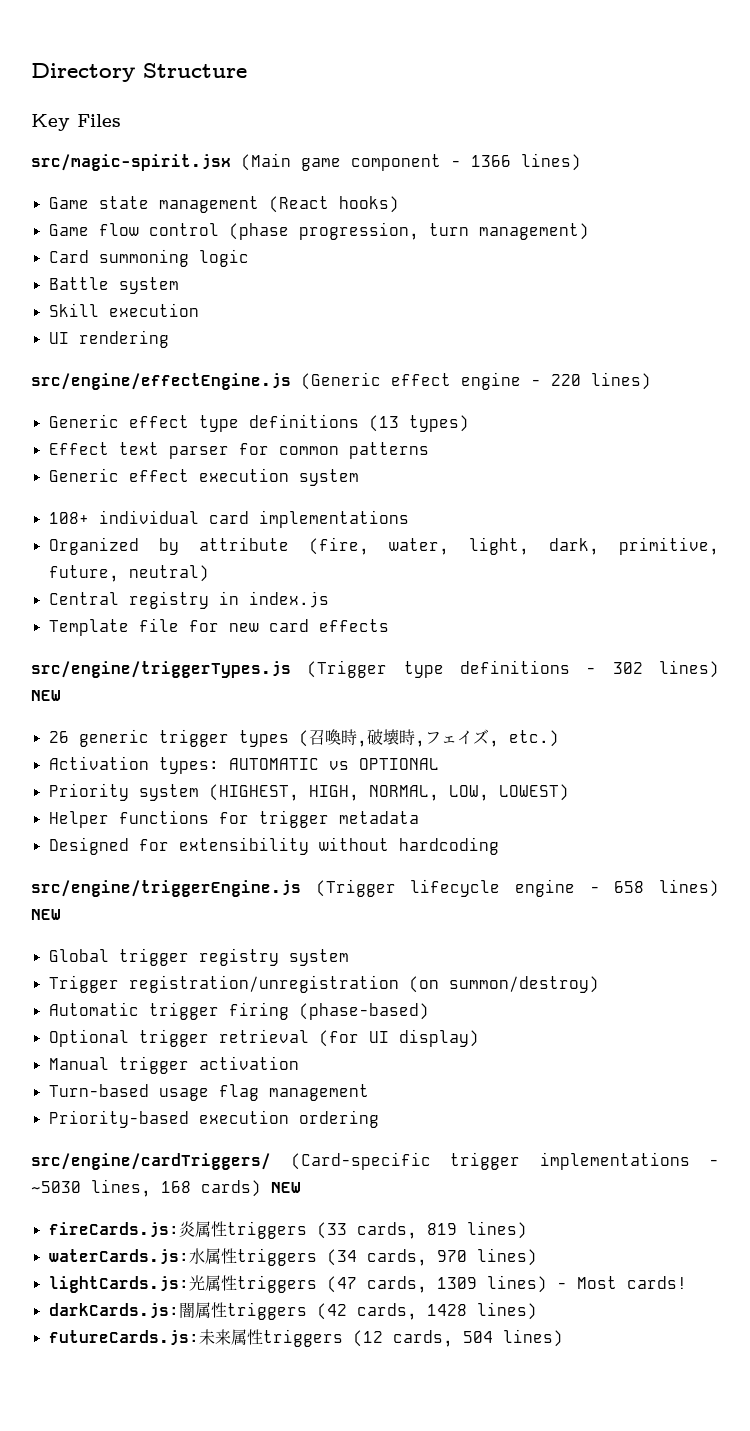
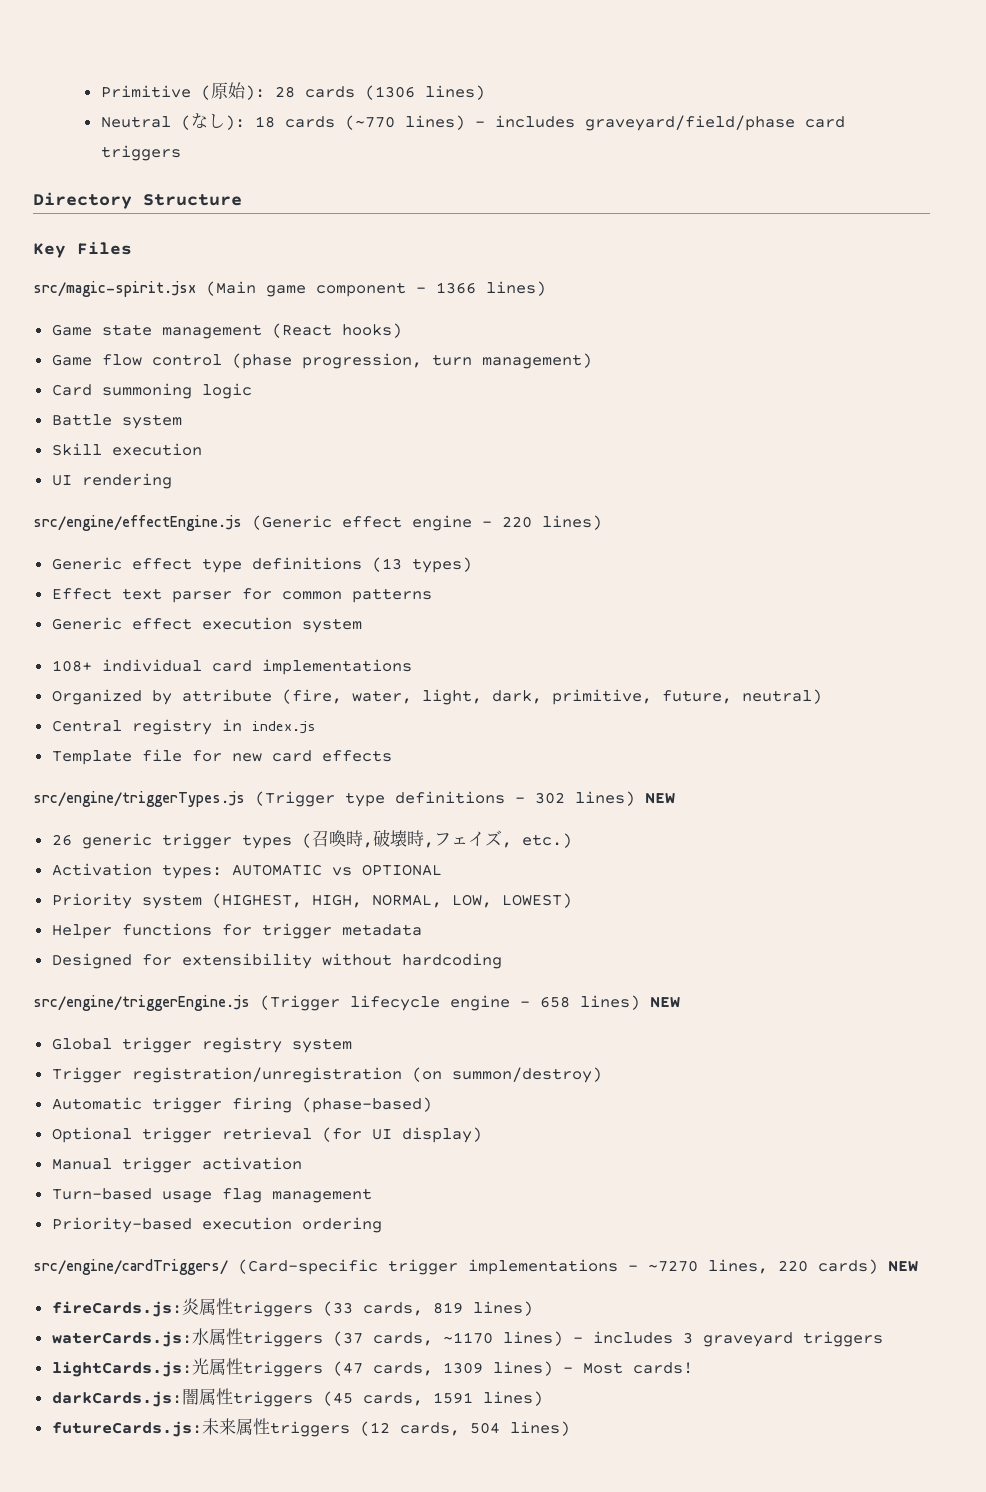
(31, 72) none -> [100,82,485,100] [100,113,845,131] [100,145,181,161] Primitive (原始): 28 cards (1306 lines) // Neutral (なし): 18 cards (~770 lines) - includes graveyard/field/phase card triggers //
[31,1179,191,1197] ~5030 lines, 168 -> [648,1259,808,1274] ~7270 lines, 220
[326,1248,537,1266] (34 cards, 970 lines) -> [332,1331,883,1347] (37 cards, ~1170 lines) - includes 3 graveyard triggers
[316,1303,467,1320] (42 cards, 1428 -> [322,1391,473,1406] (45 cards, 1591

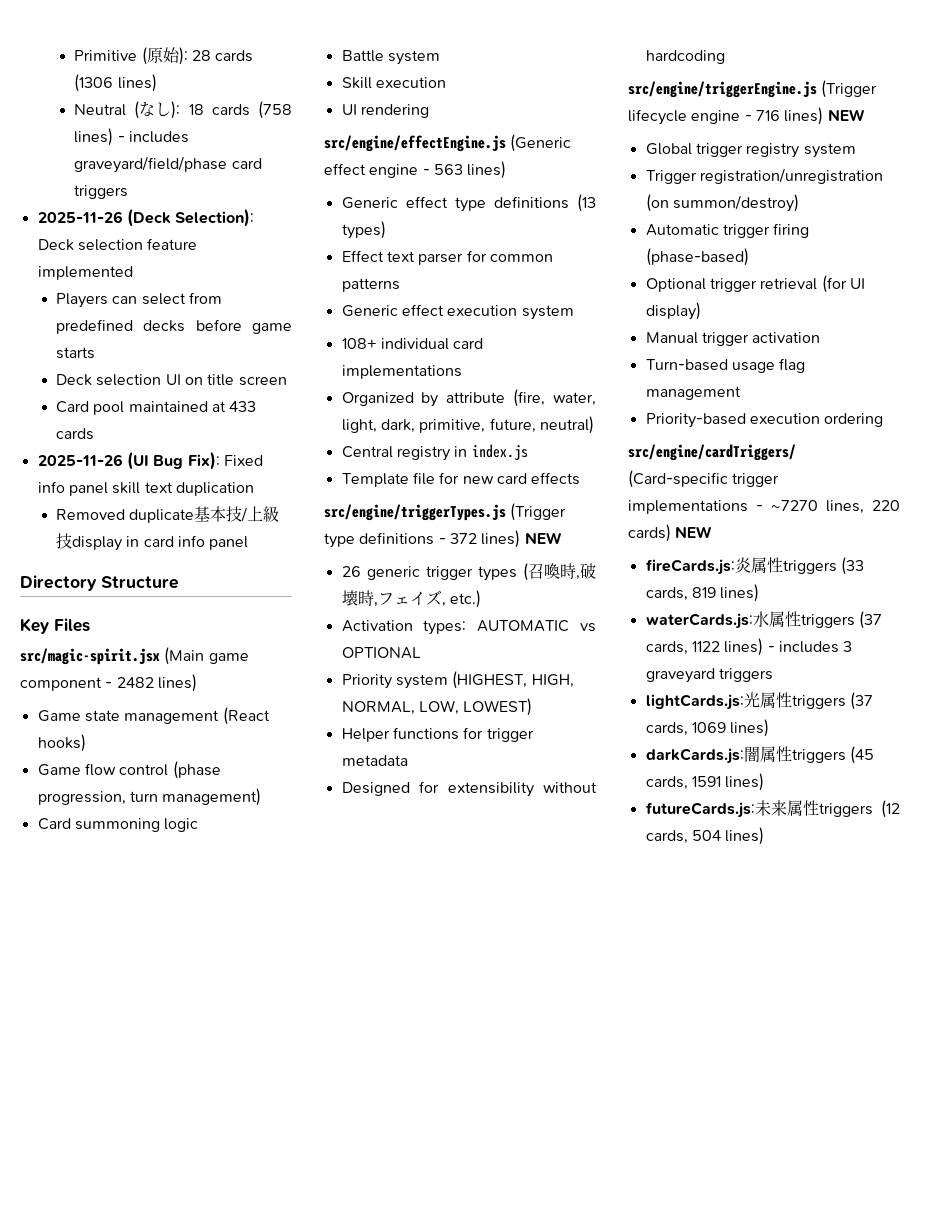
[344,115,395,130] (~770 -> [258,101,292,119] (758
(181, 153) none -> [37,209,255,227] [37,238,198,251] [37,266,133,280] [55,292,222,308] [55,319,292,334] [55,347,95,359] [55,374,287,386] [55,401,257,415] [55,428,94,440] [37,452,263,470] [37,481,254,496] [55,506,280,523] [55,533,249,551] // 2025-11-26 (Deck Selection): Deck selection feature implemented // Players can select from predefined decks before game starts // Deck selection UI on title screen // Card pool maintained at 433 cards // 2025-11-26 (UI Bug Fix): Fixed info panel skill text duplication // Removed duplicate基本技/上級技display in card info panel
[436,282,476,294] 1366 -> [116,677,154,688] 2482
[502,516,532,528] 220 -> [433,164,463,175] 563
[535,792,565,804] 302 -> [449,533,477,544] 372
[540,996,570,1008] 658 -> [755,110,780,121] 716
[442,1332,493,1344] ~1170 -> [691,641,720,652] 1122
[332,1361,693,1376] (47 cards, 1309 lines) - Most cards! -> [849,692,873,710] [645,719,770,737] (37 cards, 1069 lines)

